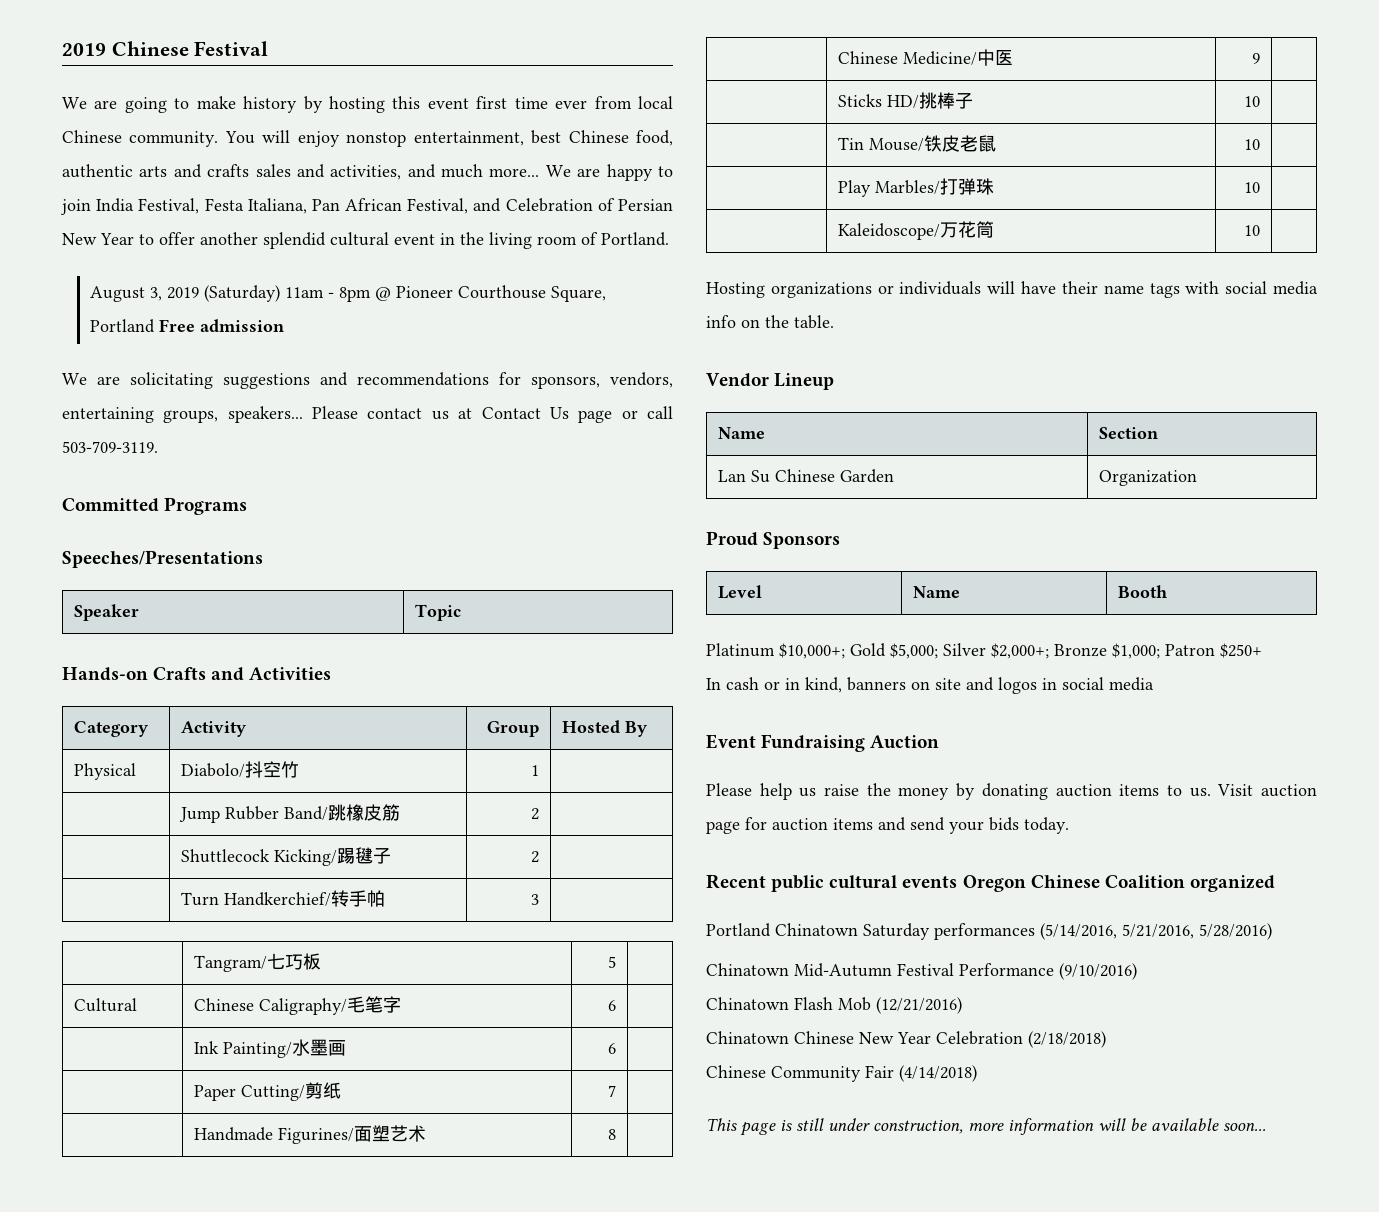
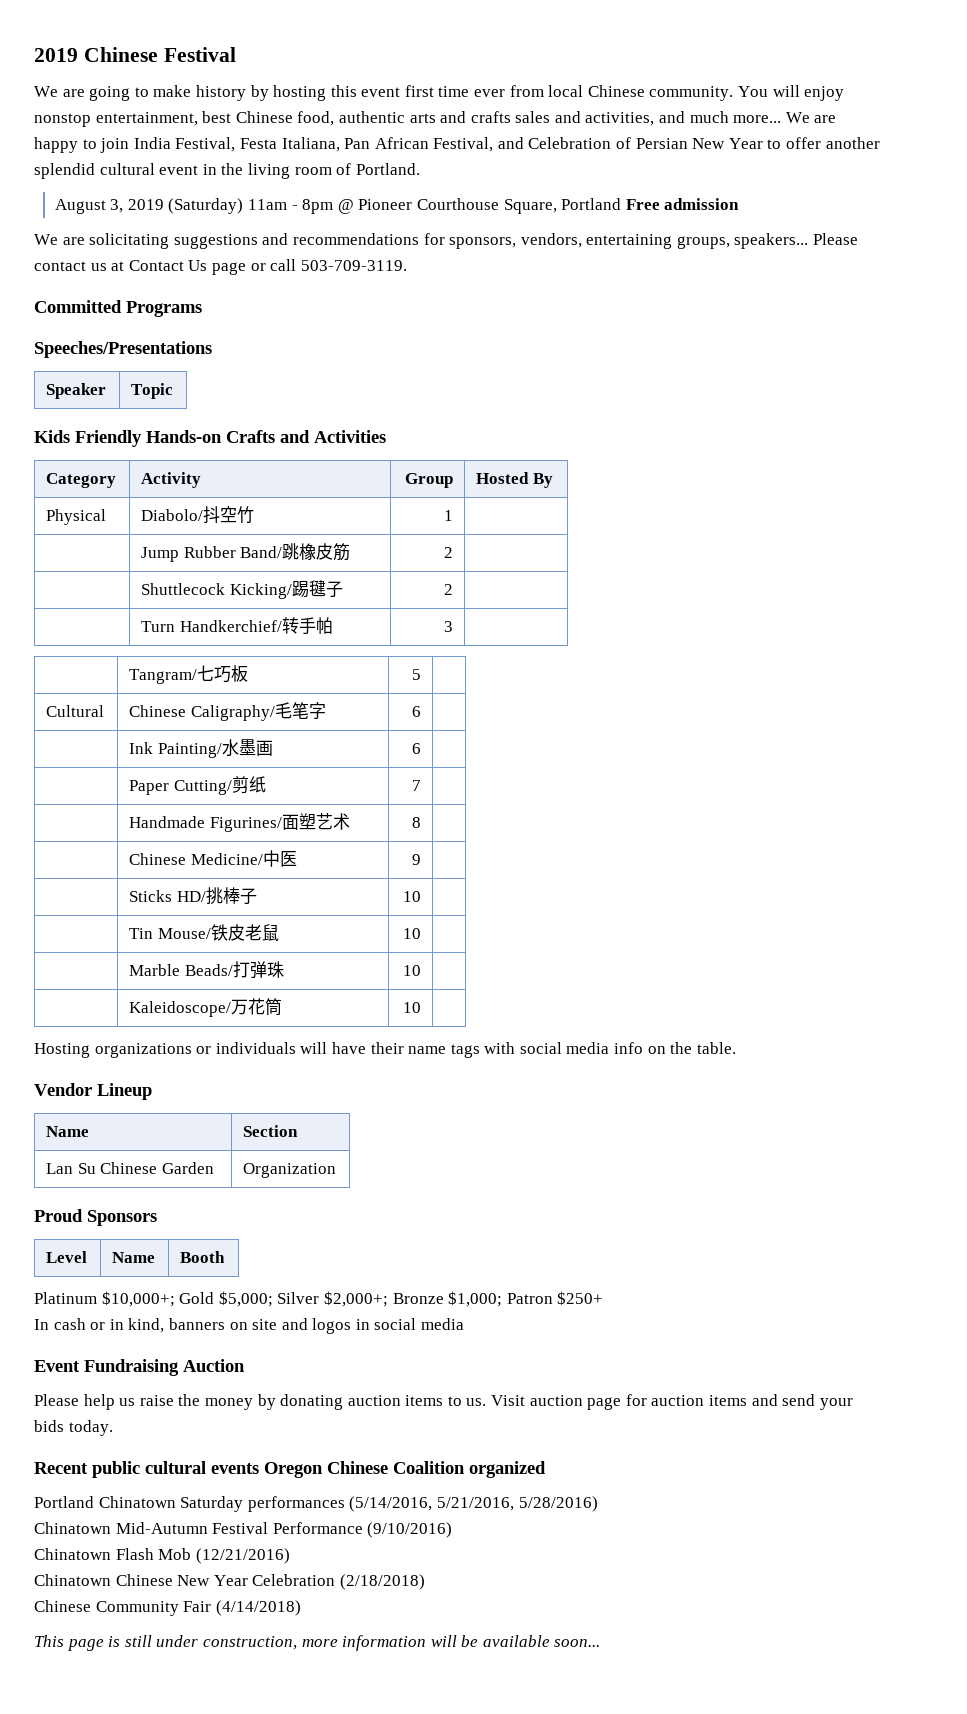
(461, 612) none -> [34,430,142,447] Kids Friendly
[837,180,940,197] Play Marbles/ -> [129,964,233,976] Marble Beads/

